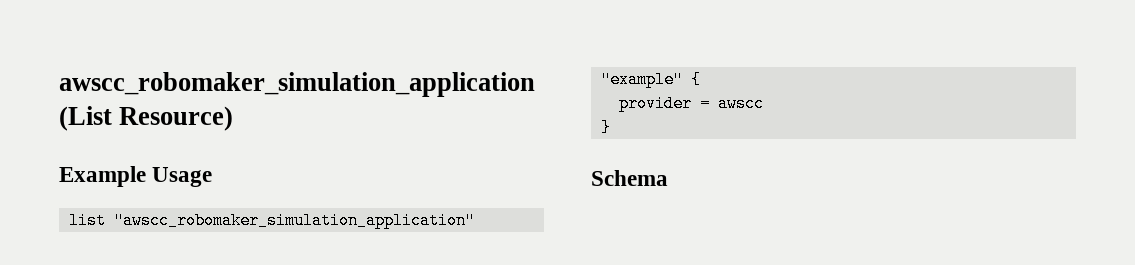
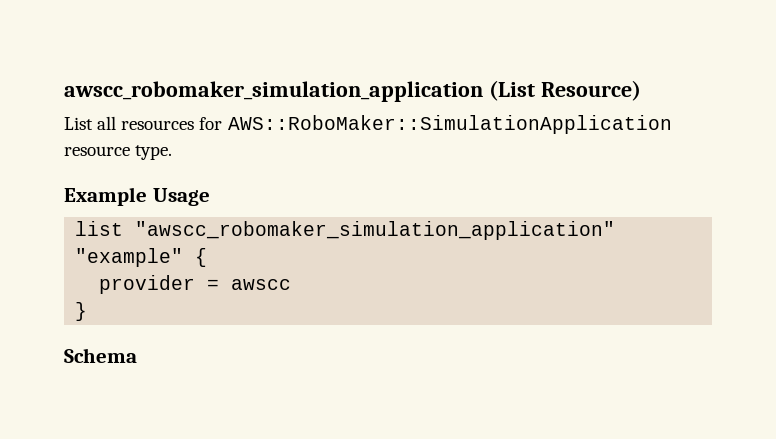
(234, 118) none -> [64,115,672,134] [64,145,173,160] // List all resources for AWS::RoboMaker::SimulationApplication resource type.

